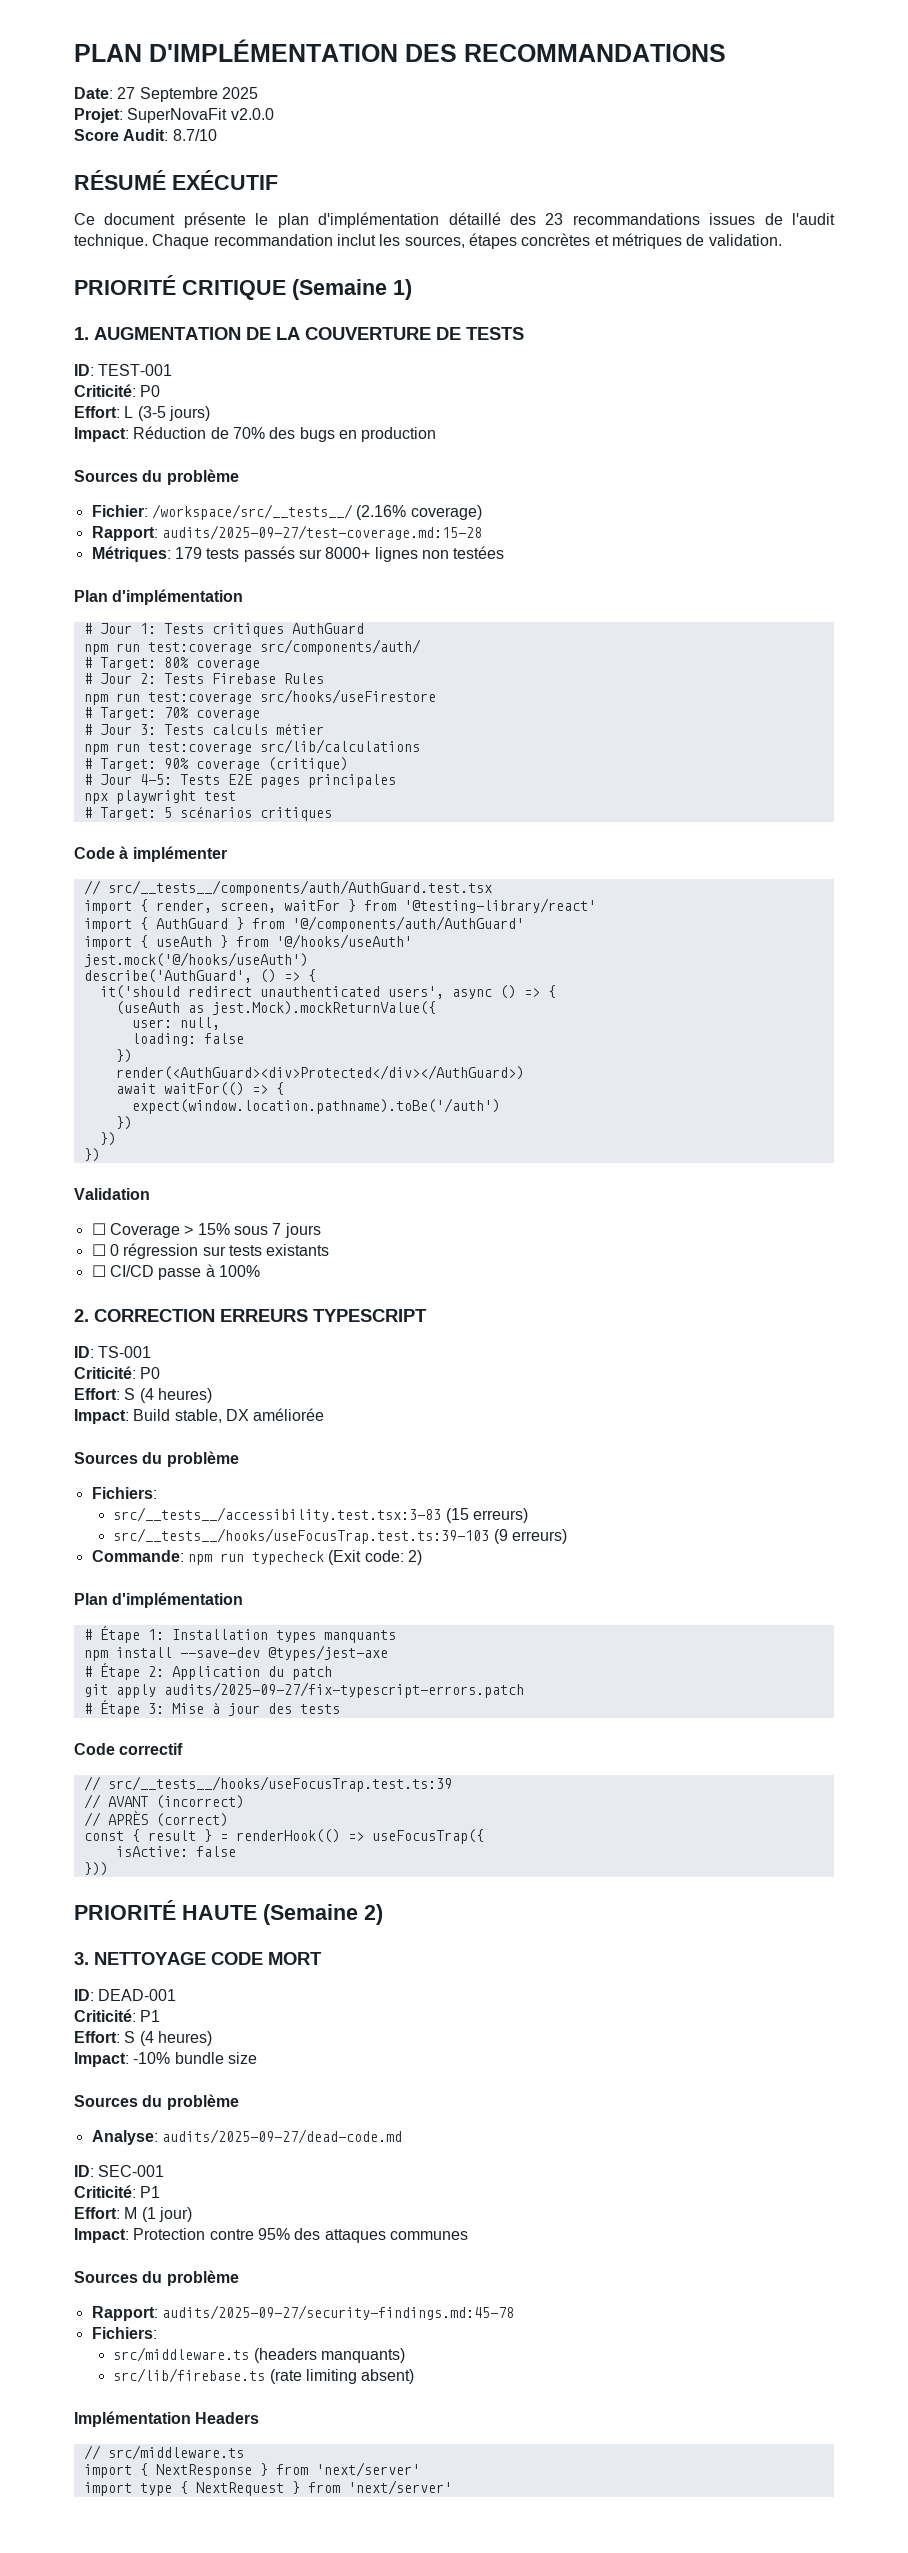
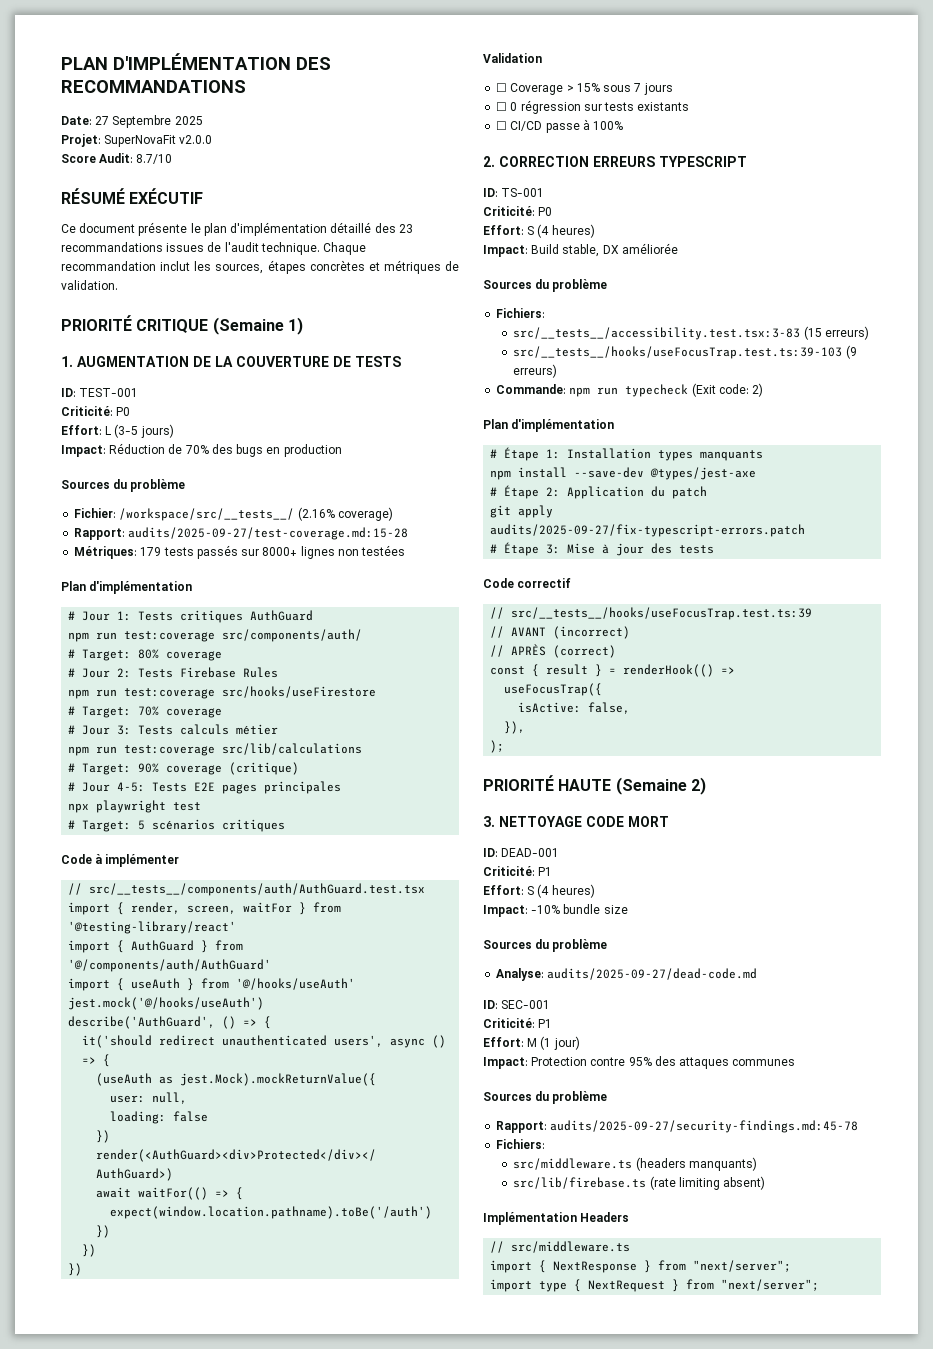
(364, 1836) none -> (736, 670) //
[195,1846,236,1857] [83,1862,108,1876] false // })) -> [588,702,631,714] [504,721,526,734] [490,740,505,753] false, // }), // );
[315,2462,420,2477] 'next/server' -> [693,1260,792,1272] "next/server";
[347,2480,452,2495] 'next/server' -> [721,1279,820,1291] "next/server";

